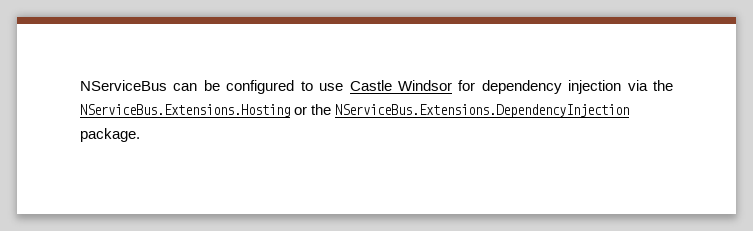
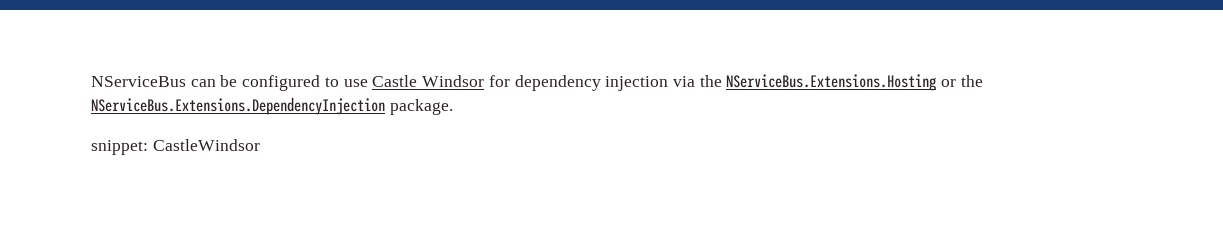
(140, 135) none -> [91,139,260,155] // snippet: CastleWindsor

